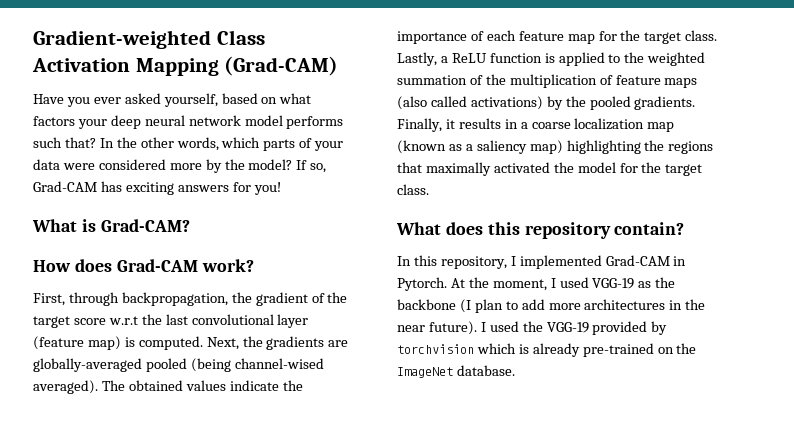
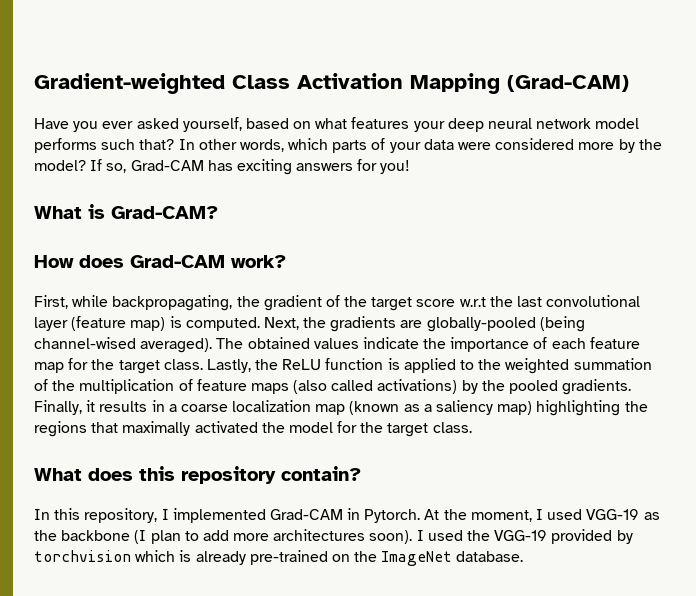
[33,116,75,126] factors -> [351,117,410,129] features
[116,137,137,148] the -> (195, 144) none
[68,292,228,306] through backpropagation, -> [72,295,233,311] while backpropagating,
[33,358,187,372] globally-averaged pooled -> [426,317,536,332] globally-pooled
[440,56,448,63] a -> [255,359,279,370] the
[669,299,706,310] [397,321,477,335] in the near future). -> [369,530,413,544] soon).

